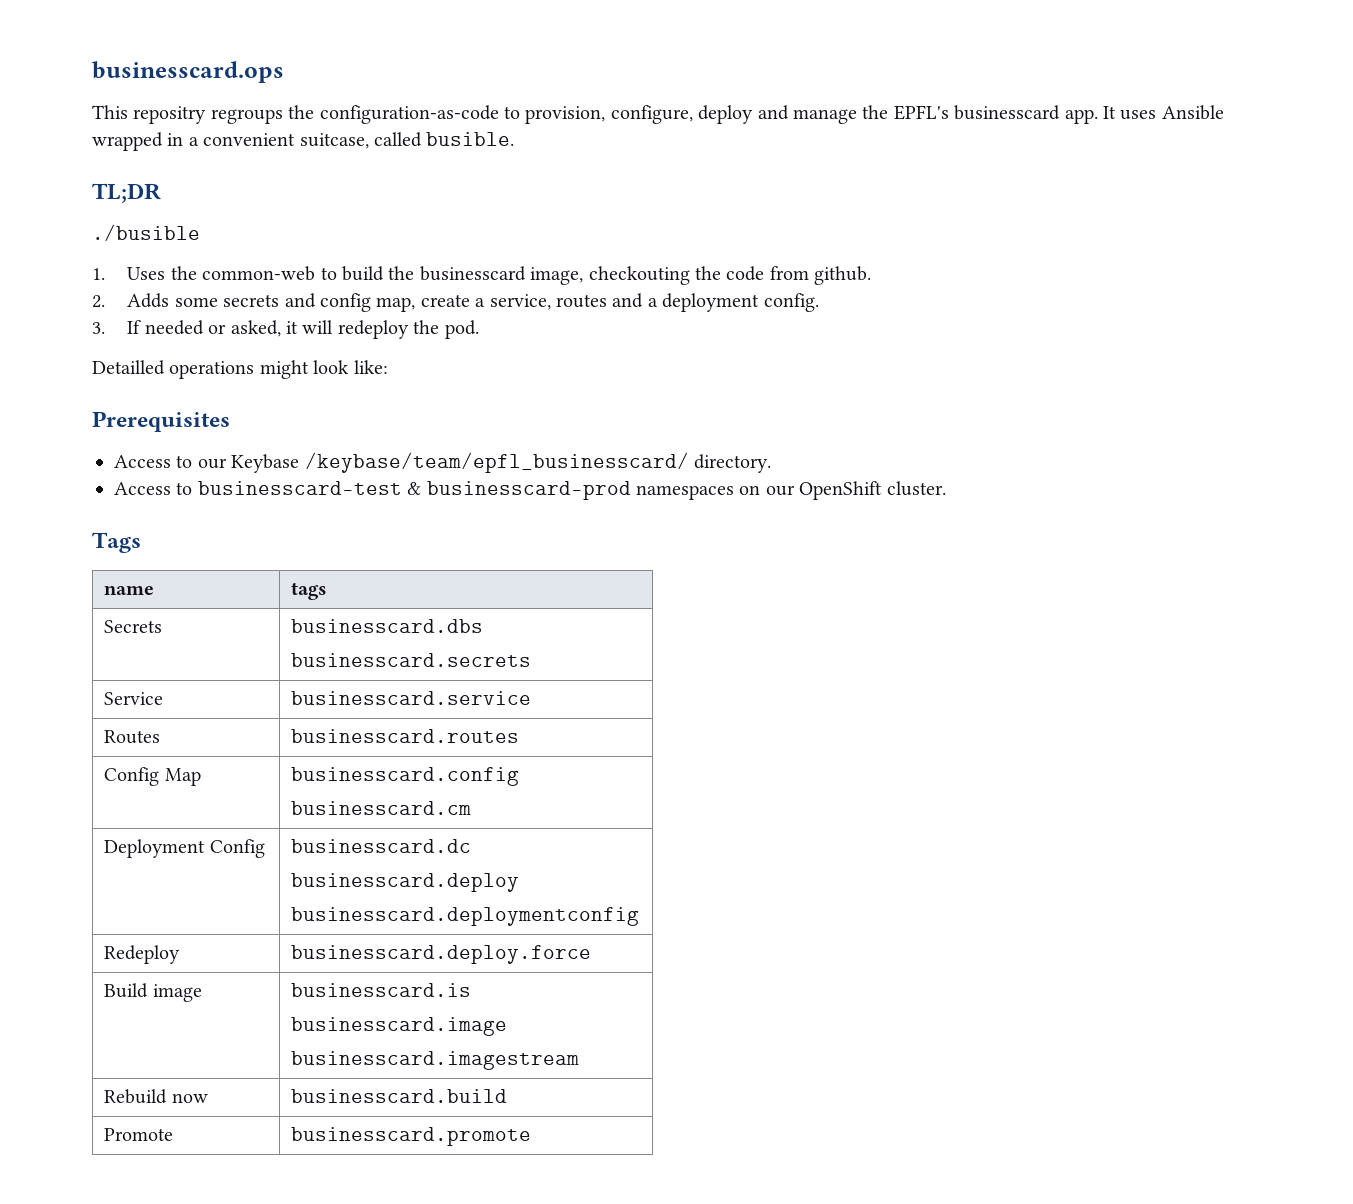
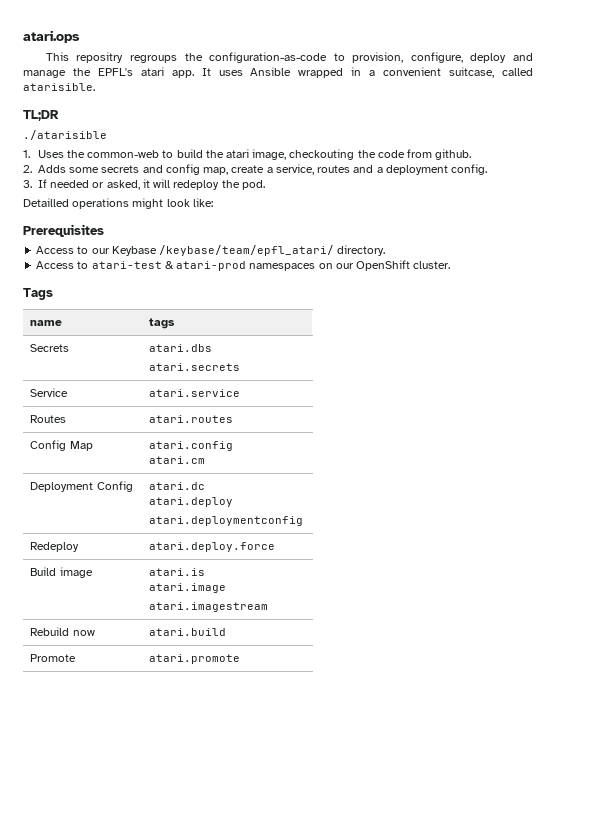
[92,61,284,83] businesscard.ops -> [23,30,80,43] atari.ops
[954,105,1061,120] businesscard -> [140,67,164,76] atari
[426,132,515,146] busible. -> [23,83,95,91] atarisible.
[92,224,200,241] ./busible -> [23,130,107,140] ./atarisible
[419,266,526,281] businesscard -> [225,149,249,158] atari
[304,452,689,473] /keybase/team/epfl_businesscard/ -> [159,245,335,256] /keybase/team/epfl_atari/
[197,481,631,500] businesscard-test & businesscard-prod -> [91,261,247,271] atari-test & atari-prod
[291,619,484,633] [291,653,532,667] businesscard.dbs // businesscard.secrets -> [149,344,213,352] [149,363,241,371] atari.dbs // atari.secrets
[291,691,532,705] businesscard.service -> [149,389,241,397] atari.service
[291,729,520,743] businesscard.routes -> [149,415,234,423] atari.routes
[291,767,520,786] [291,801,472,815] businesscard.config // businesscard.cm -> [149,441,234,451] [149,456,206,464] atari.config // atari.cm
[291,839,472,853] [291,873,520,892] [291,907,640,926] businesscard.dc // businesscard.deploy // businesscard.deploymentconfig -> [149,482,206,490] [149,497,234,507] [149,516,304,526] atari.dc // atari.deploy // atari.deploymentconfig
[291,945,592,964] businesscard.deploy.force -> [149,542,276,552] atari.deploy.force
[291,983,472,997] [291,1017,508,1036] [291,1051,580,1070] businesscard.is // businesscard.image // businesscard.imagestream -> [149,568,206,576] [149,583,227,593] [149,602,269,612] atari.is // atari.image // atari.imagestream
[291,1089,508,1103] businesscard.build -> [149,628,227,636] atari.build
[291,1127,532,1146] businesscard.promote -> [149,654,241,664] atari.promote

